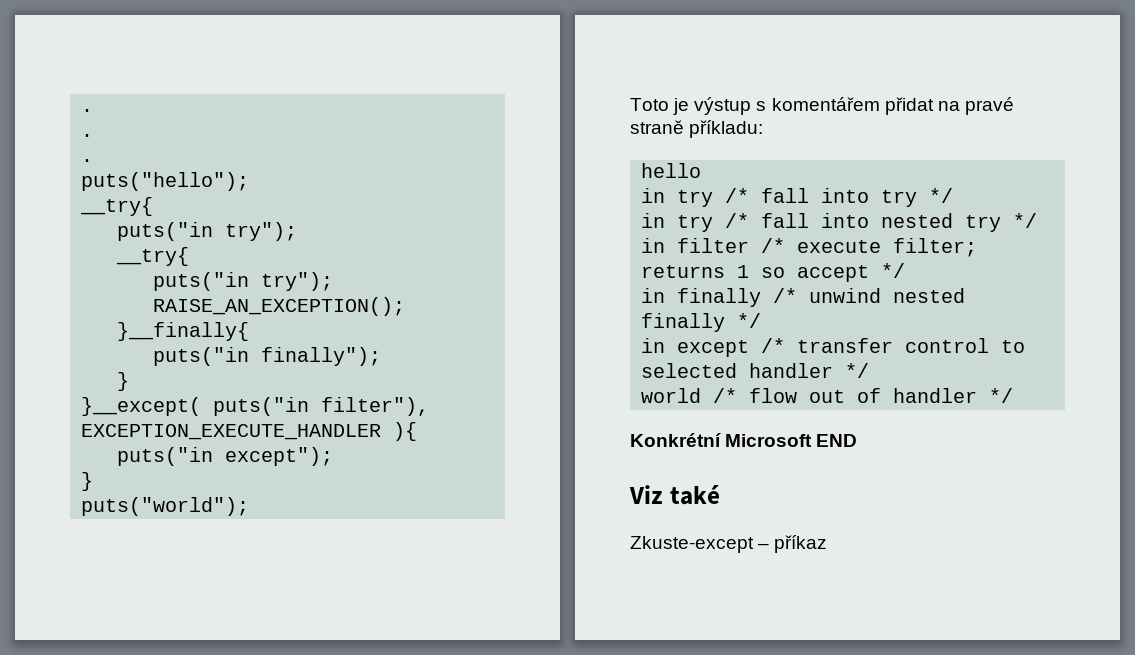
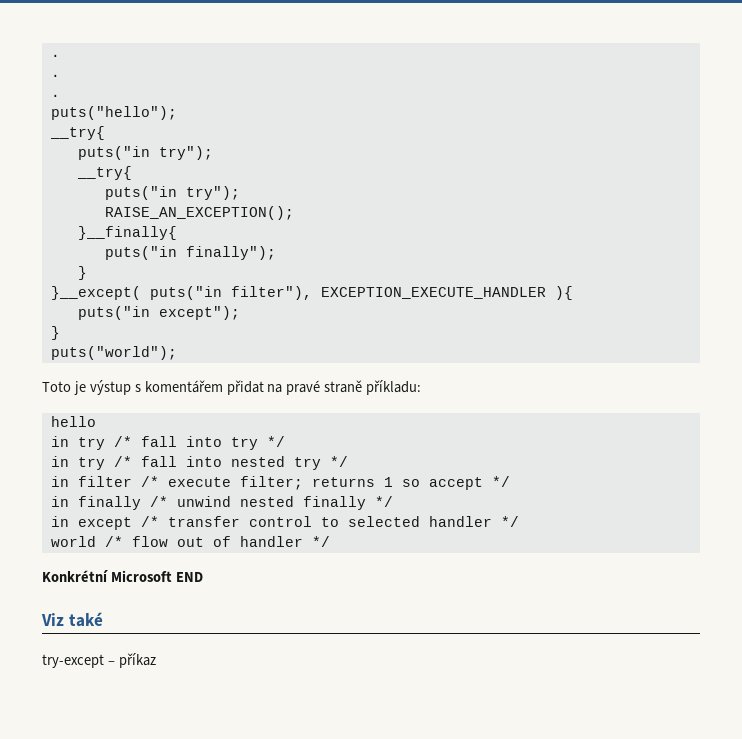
[630,536,754,553] Zkuste-except -> [42,654,104,668] try-except

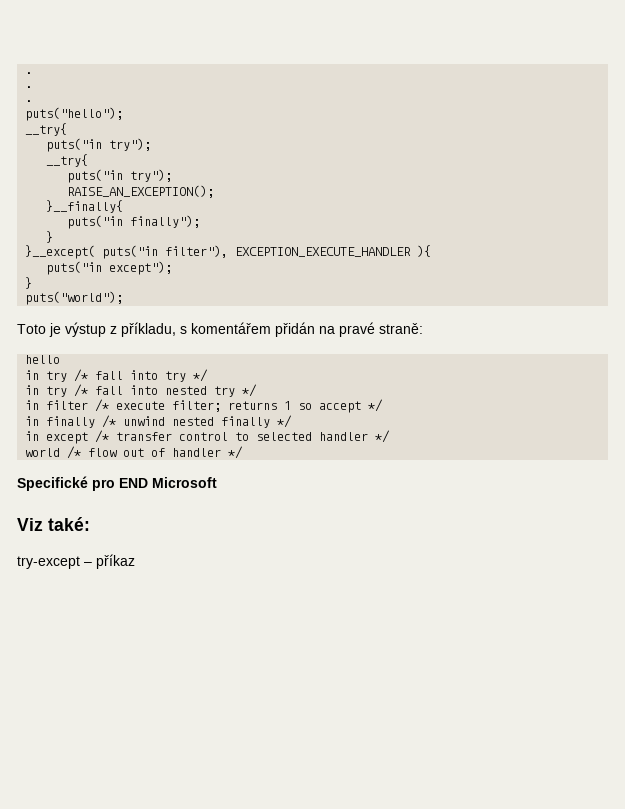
(131, 387) none -> [110,322,176,337] z příkladu,
[226,380,264,395] přidat -> [275,322,315,337] přidán
[324,380,422,395] straně příkladu: -> [379,323,423,334] straně:
[42,570,108,582] Konkrétní -> [17,476,148,491] Specifické pro END
[175,572,203,582] END -> (217, 482) none
[68,612,103,627] také -> [48,517,90,531] také:

